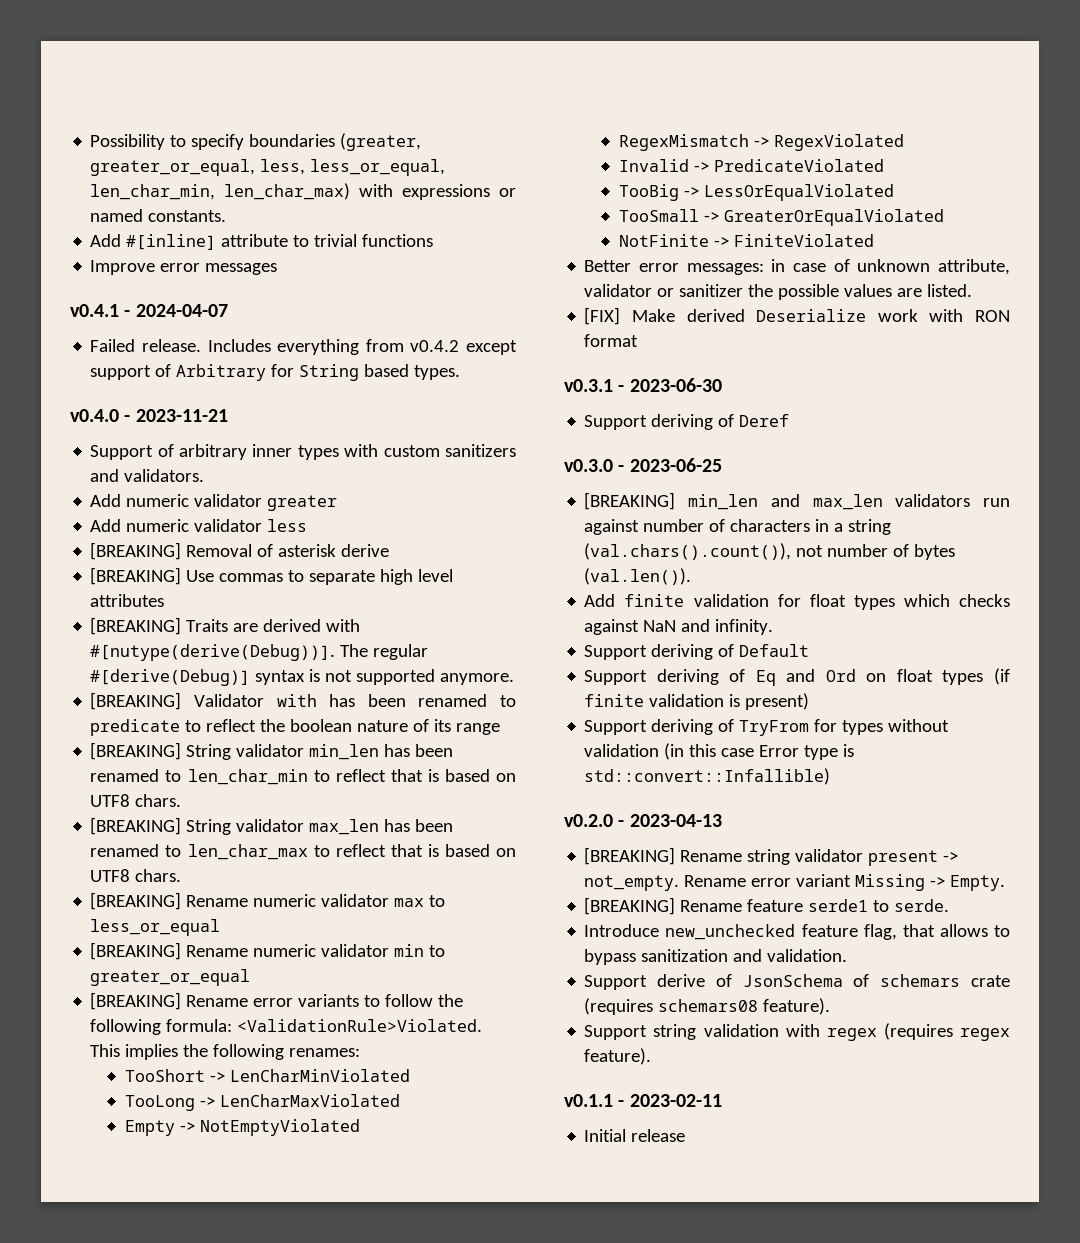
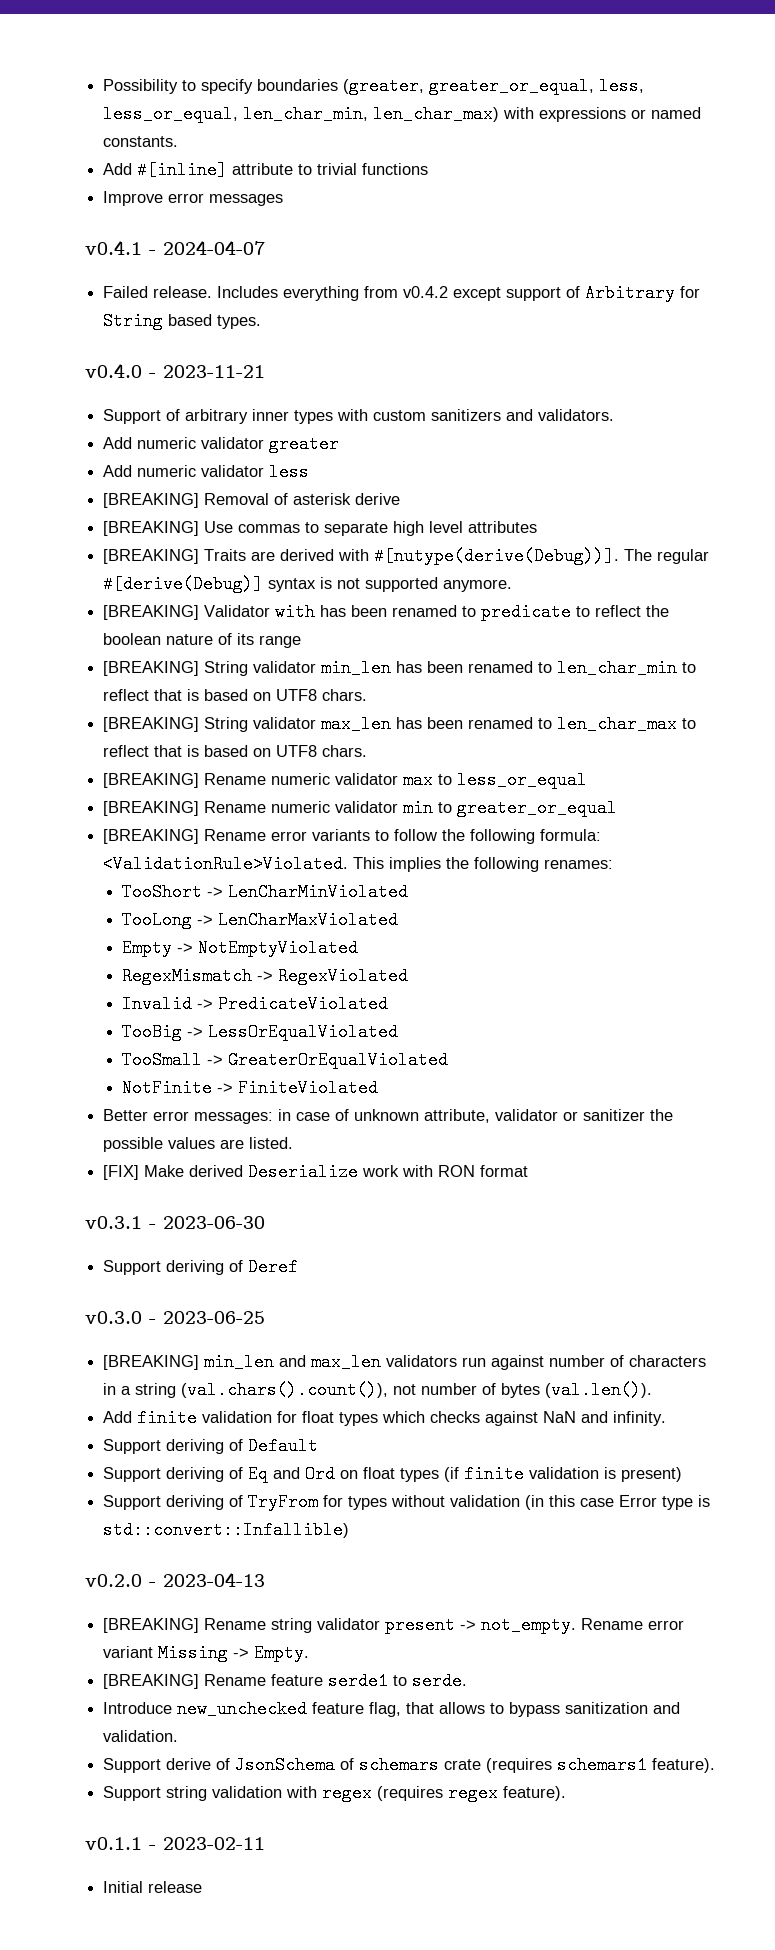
[658,999,759,1012] schemars08 -> [557,1756,648,1774] schemars1

